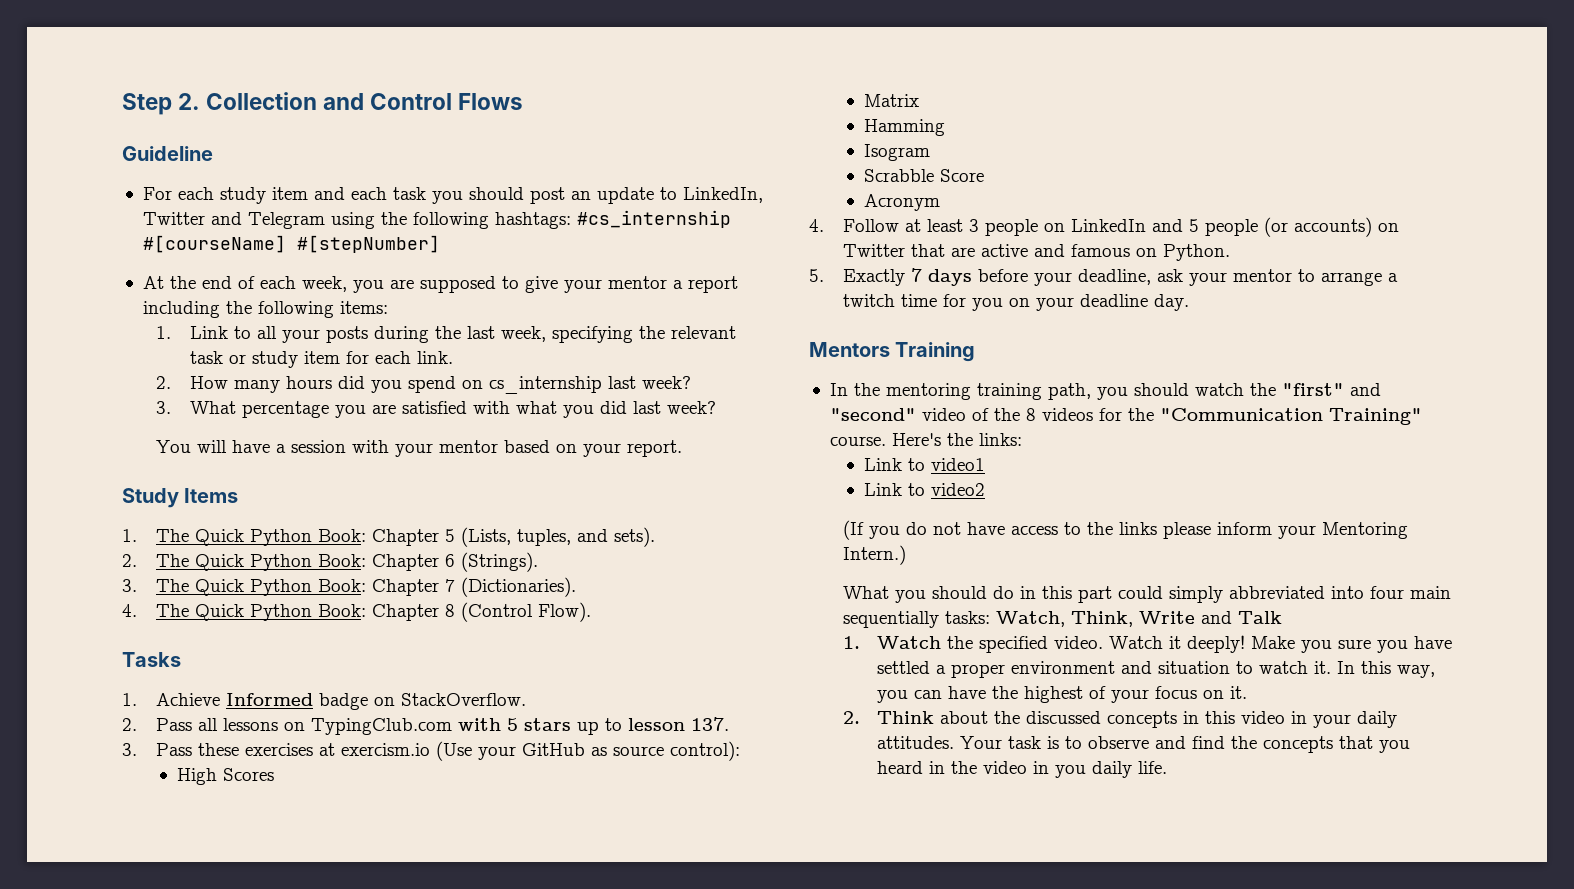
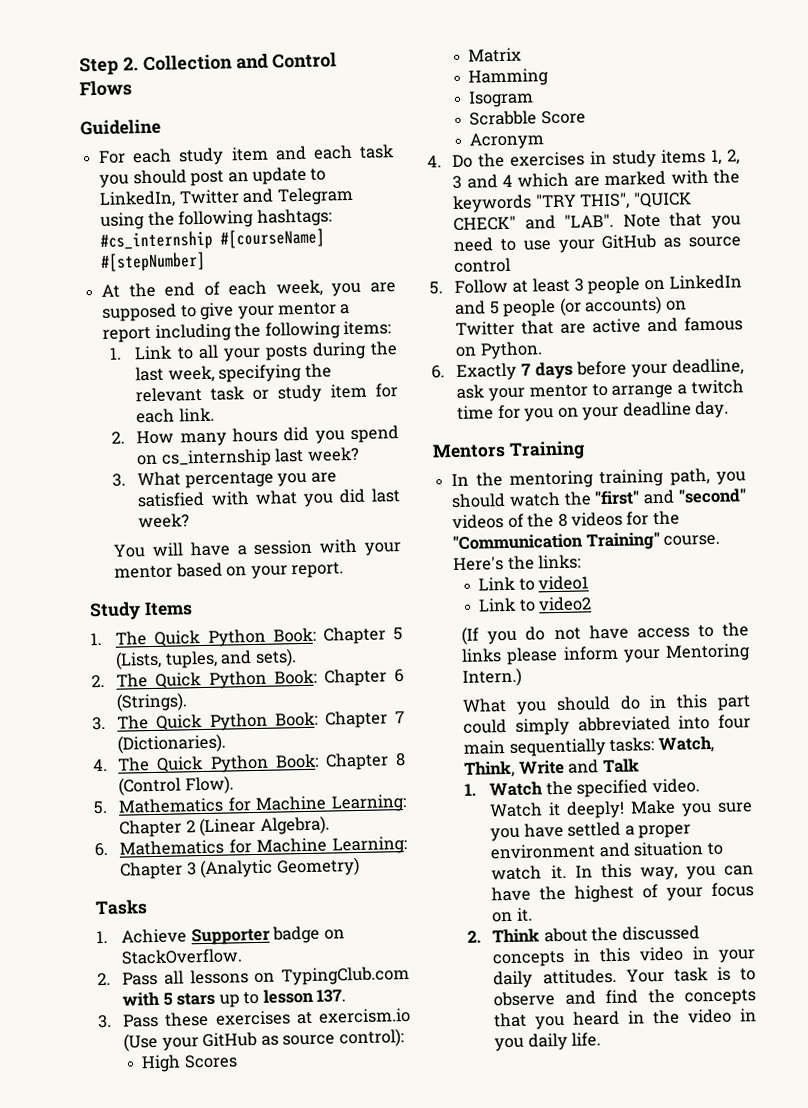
(591, 612) none -> [93,794,407,815] [119,815,330,838] [94,836,407,857] [120,856,360,880] // 5. Mathematics for Machine Learning: Chapter 2 (Linear Algebra). // 6. Mathematics for Machine Learning: Chapter 3 (Analytic Geometry)
[225,693,313,706] Informed -> [190,927,270,946] Supporter
(824, 225) none -> [452,148,740,168] [452,169,740,189] [452,191,692,213] [453,212,741,231] [453,233,741,253] [454,257,512,273] [429,281,443,295] Do the exercises in study items 1, 2, 3 and 4 which are marked with the keywords "TRY THIS", "QUICK CHECK" and "LAB". Note that you need to use your GitHub as source control // 5.
[809,269,824,282] 5. -> [431,365,445,379] 6.
[921,408,966,421] video -> [452,514,505,530] videos

